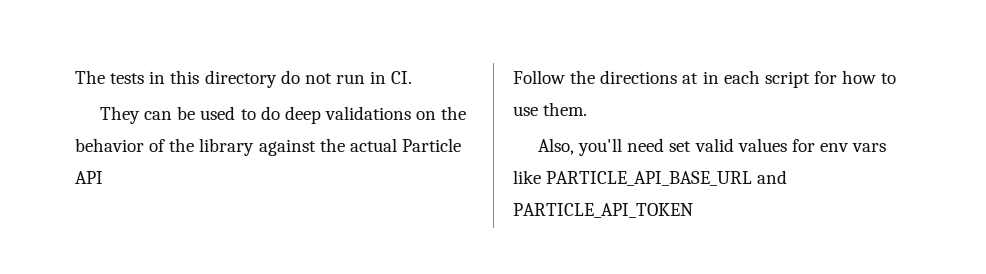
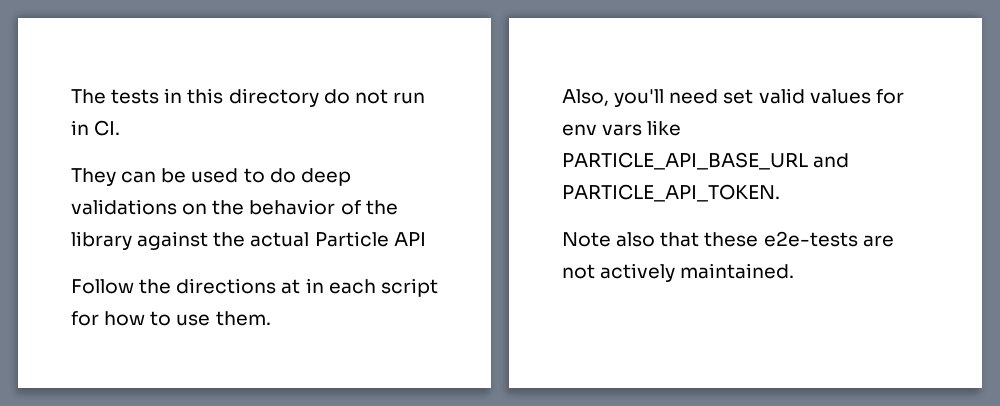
[513,203,693,218] PARTICLE_API_TOKEN -> [562,184,780,202] [562,231,894,247] [562,263,795,282] PARTICLE_API_TOKEN. // Note also that these e2e-tests are not actively maintained.

